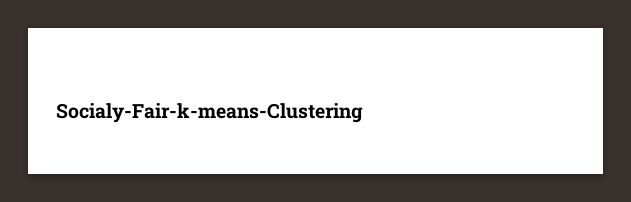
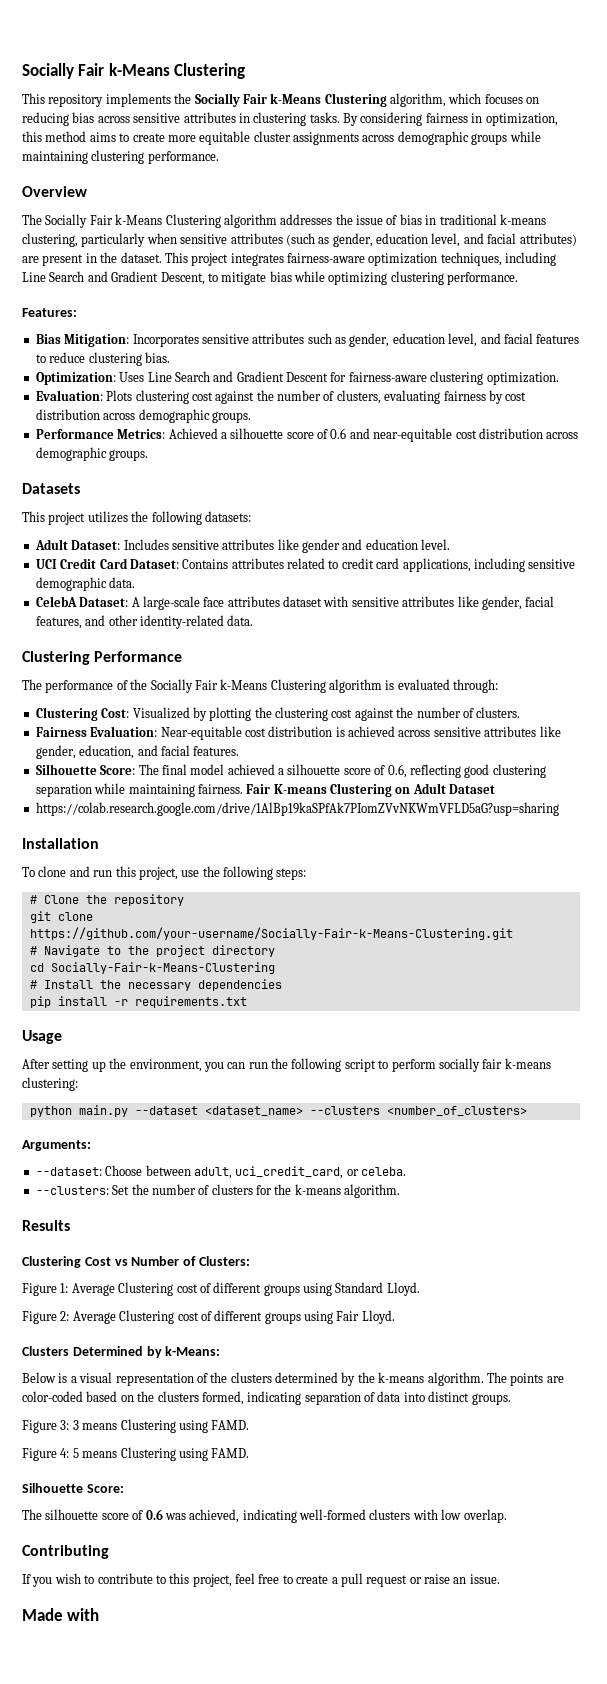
[56,103,363,123] Socialy-Fair-k-means-Clustering -> [22,63,246,79] [22,93,540,107] [22,112,558,126] [22,131,541,145] [22,150,219,164] [22,186,87,197] [22,214,546,228] [22,233,577,247] [22,252,557,266] [22,271,519,285] [22,308,77,317] [35,333,580,347] [35,352,170,366] [35,371,559,385] [35,390,527,404] [35,409,251,423] [35,428,579,442] [35,447,149,461] [22,483,80,494] [22,511,251,525] [34,539,451,553] [35,558,576,572] [35,577,136,591] [35,596,555,610] [35,615,254,629] [22,651,183,665] [22,679,499,693] [35,707,521,721] [35,726,561,740] [35,745,240,759] [35,764,546,778] [35,783,496,797] [35,802,559,816] [22,838,99,849] [22,866,307,880] [29,894,184,906] [29,911,93,923] [29,927,513,940] [29,945,275,957] [29,962,275,974] [29,979,282,991] [29,996,247,1008] [22,1030,62,1044] [22,1058,551,1072] [22,1077,78,1091] [29,1105,527,1117] [22,1140,91,1151] [35,1165,406,1179] [35,1184,401,1198] [22,1220,70,1231] [22,1256,250,1268] [22,1282,420,1296] [22,1310,395,1324] [22,1346,221,1358] [22,1372,564,1386] [22,1391,511,1405] [22,1419,250,1433] [22,1447,250,1461] [22,1483,124,1493] [22,1509,507,1523] [22,1545,109,1559] [22,1573,500,1587] [22,1608,100,1621] Socially Fair k-Means Clustering // This repository implements the Socially Fair k-Means Clustering algorithm, which focuses on reducing bias across sensitive attributes in clustering tasks. By considering fairness in optimization, this method aims to create more equitable cluster assignments across demographic groups while maintaining clustering performance. // Overview // The Socially Fair k-Means Clustering algorithm addresses the issue of bias in traditional k-means clustering, particularly when sensitive attributes (such as gender, education level, and facial attributes) are present in the dataset. This project integrates fairness-aware optimization techniques, including Line Search and Gradient Descent, to mitigate bias while optimizing clustering performance. // Features: // Bias Mitigation: Incorporates sensitive attributes such as gender, education level, and facial features to reduce clustering bias. // Optimization: Uses Line Search and Gradient Descent for fairness-aware clustering optimization. // Evaluation: Plots clustering cost against the number of clusters, evaluating fairness by cost distribution across demographic groups. // Performance Metrics: Achieved a silhouette score of 0.6 and near-equitable cost distribution across demographic groups. // Datasets // This project utilizes the following datasets: // Adult Dataset: Includes sensitive attributes like gender and education level. // UCI Credit Card Dataset: Contains attributes related to credit card applications, including sensitive demographic data. // CelebA Dataset: A large-scale face attributes dataset with sensitive attributes like gender, facial features, and other identity-related data. // Clustering Performance // The performance of the Socially Fair k-Means Clustering algorithm is evaluated through: // Clustering Cost: Visualized by plotting the clustering cost against the number of clusters. // Fairness Evaluation: Near-equitable cost distribution is achieved across sensitive attributes like gender, education, and facial features. // Silhouette Score: The final model achieved a silhouette score of 0.6, reflecting good clustering separation while maintaining fairness. Fair K-means Clustering on Adult Dataset // https://colab.research.google.com/drive/1AlBp19kaSPfAk7PIomZVvNKWmVFLD5aG?usp=sharing // Installation // To clone and run this project, use the following steps: // # Clone the repository // git clone https://github.com/your-username/Socially-Fair-k-Means-Clustering.git // # Navigate to the project directory // cd Socially-Fair-k-Means-Clustering // # Install the necessary dependencies // pip install -r requirements.txt // Usage // After setting up the environment, you can run the following script to perform socially fair k-means clustering: // python main.py --dataset <dataset_name> --clusters <number_of_clusters> // Arguments: // --dataset: Choose between adult, uci_credit_card, or celeba. // --clusters: Set the number of clusters for the k-means algorithm. // Results // Clustering Cost vs Number of Clusters: // Figure 1: Average Clustering cost of different groups using Standard Lloyd. // Figure 2: Average Clustering cost of different groups using Fair Lloyd. // Clusters Determined by k-Means: // Below is a visual representation of the clusters determined by the k-means algorithm. The points are color-coded based on the clusters formed, indicating separation of data into distinct groups. // Figure 3: 3 means Clustering using FAMD. // Figure 4: 5 means Clustering using FAMD. // Silhouette Score: // The silhouette score of 0.6 was achieved, indicating well-formed clusters with low overlap. // Contributing // If you wish to contribute to this project, feel free to create a pull request or raise an issue. // Made with

